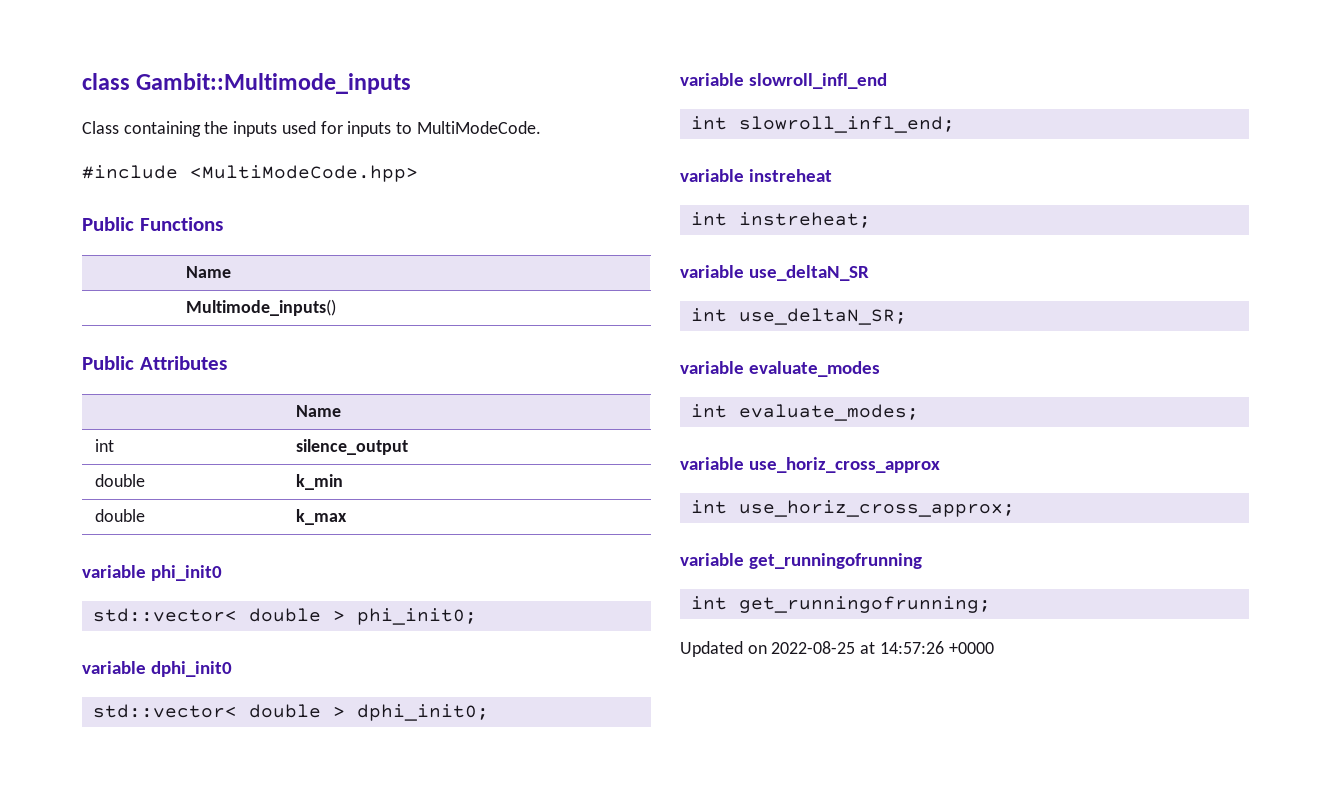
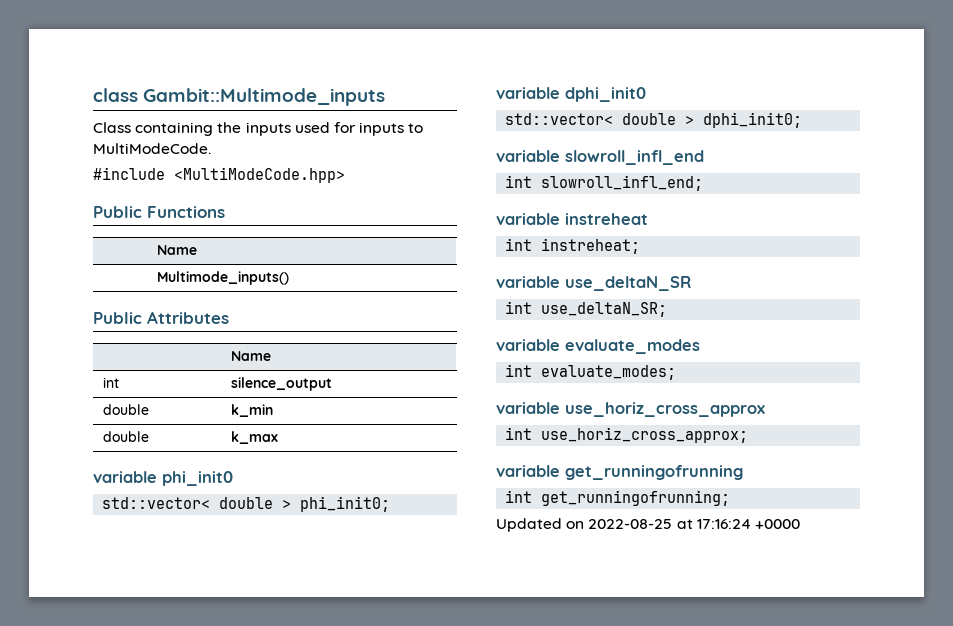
[879,641,944,654] 14:57:26 -> [696,519,751,529] 17:16:24

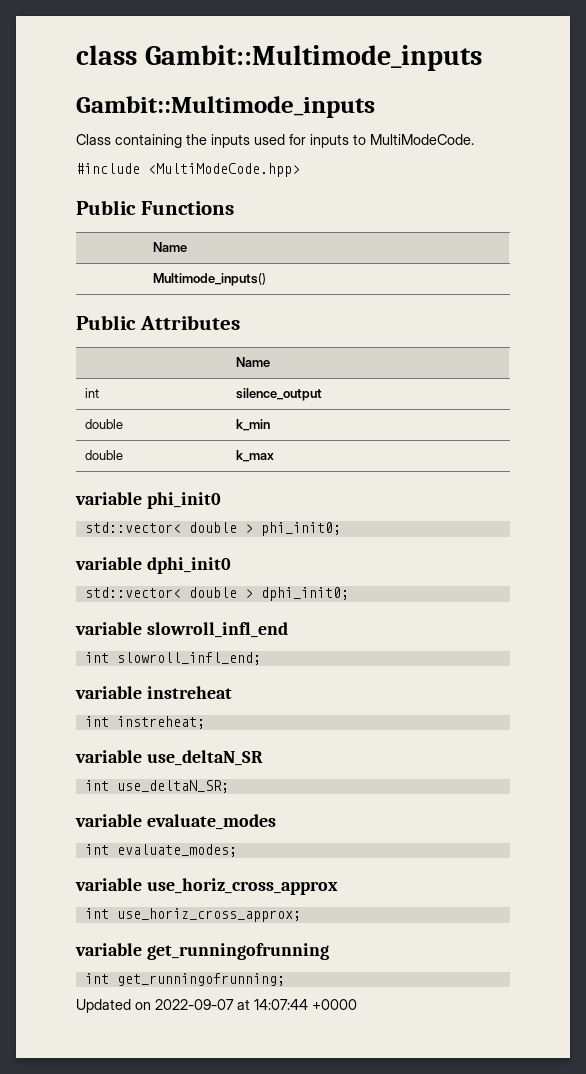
(386, 97) none -> [76,96,375,118] // Gambit::Multimode_inputs
[588,519,751,529] 2022-08-25 at 17:16:24 -> [155,999,308,1010] 2022-09-07 at 14:07:44

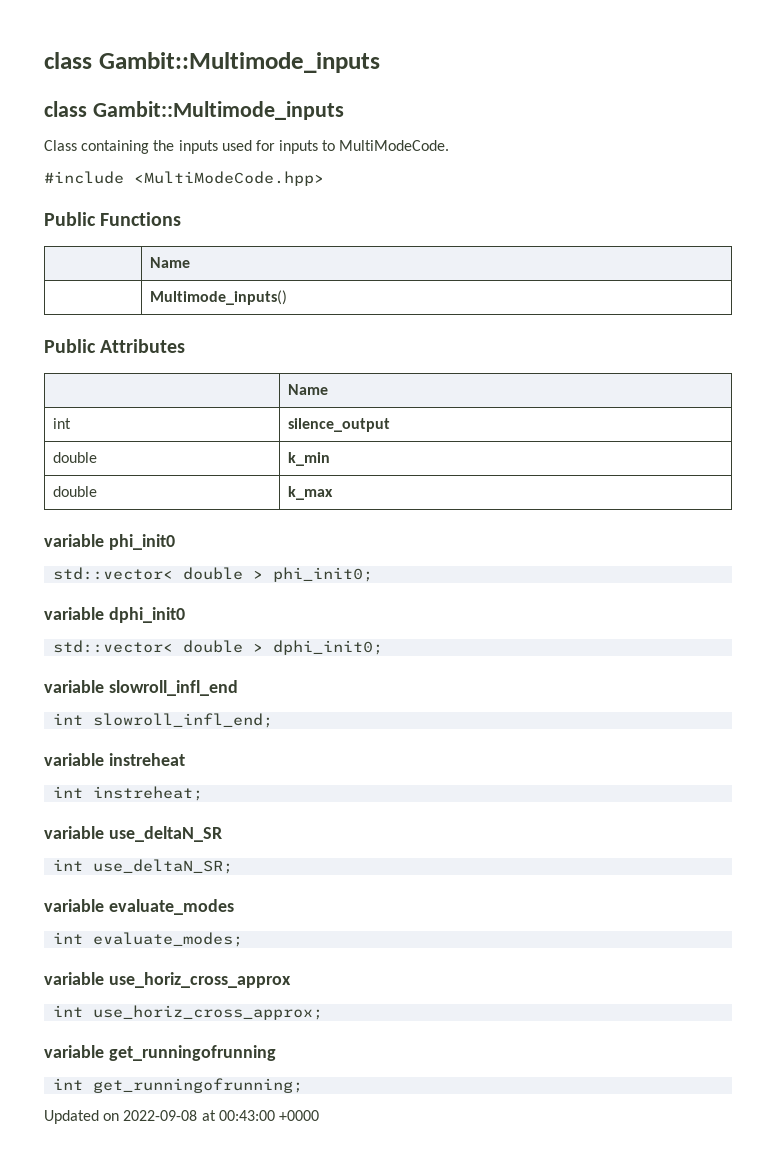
[76,45,482,71] class Gambit::Multimode_inputs // -> [44,52,380,73] [44,101,87,117] class Gambit::Multimode_inputs // class
[155,999,308,1010] 2022-09-07 at 14:07:44 -> [123,1110,275,1121] 2022-09-08 at 00:43:00

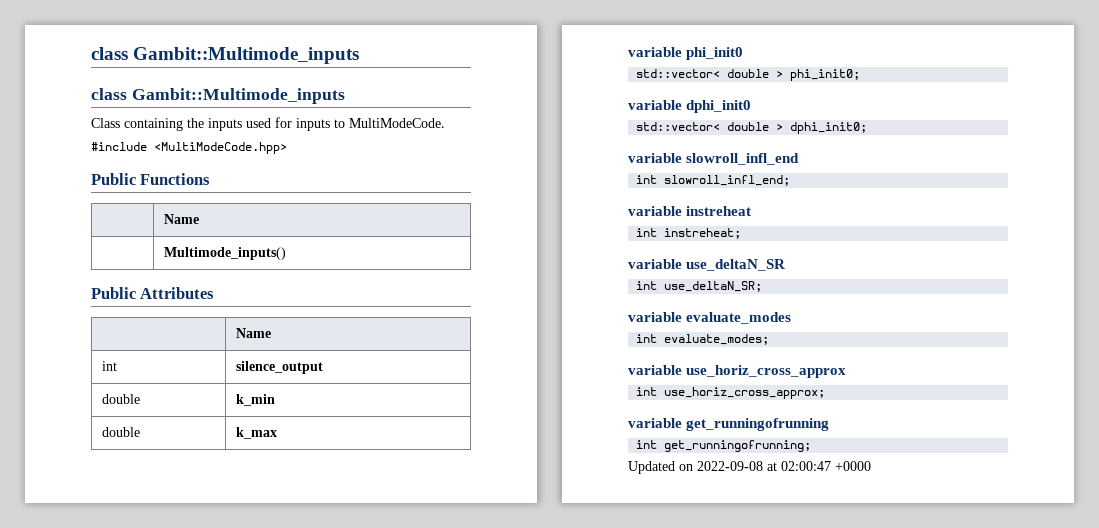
[218,1110,275,1121] 00:43:00 -> [781,461,831,471] 02:00:47

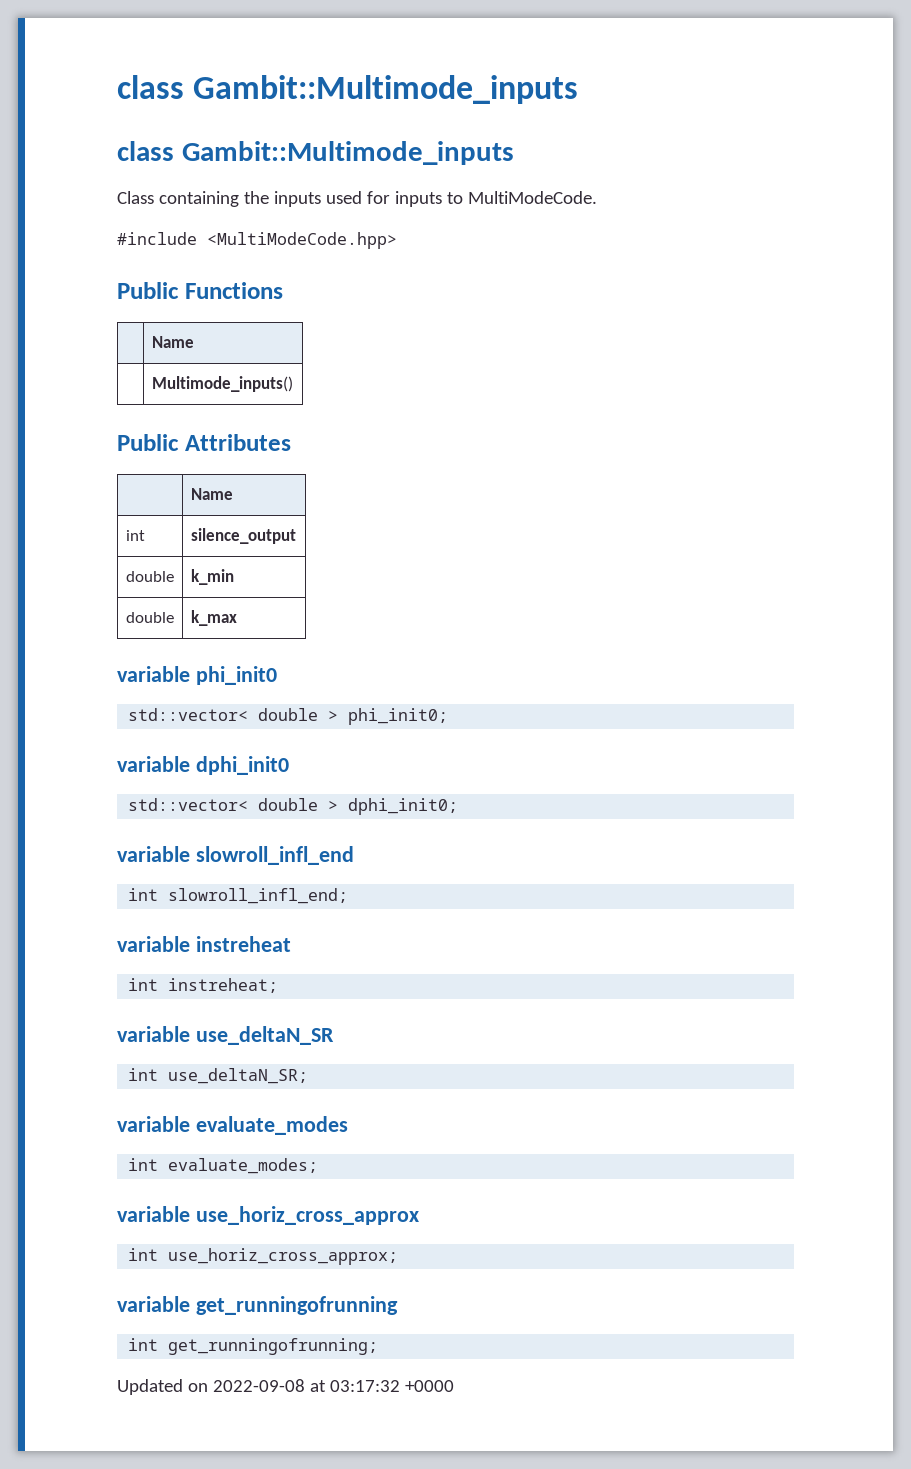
[781,461,831,471] 02:00:47 -> [329,1380,400,1392] 03:17:32

